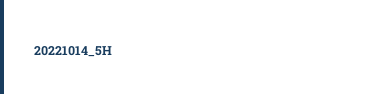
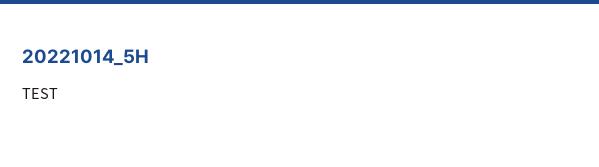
(112, 51) none -> [22,88,58,99] // TEST

